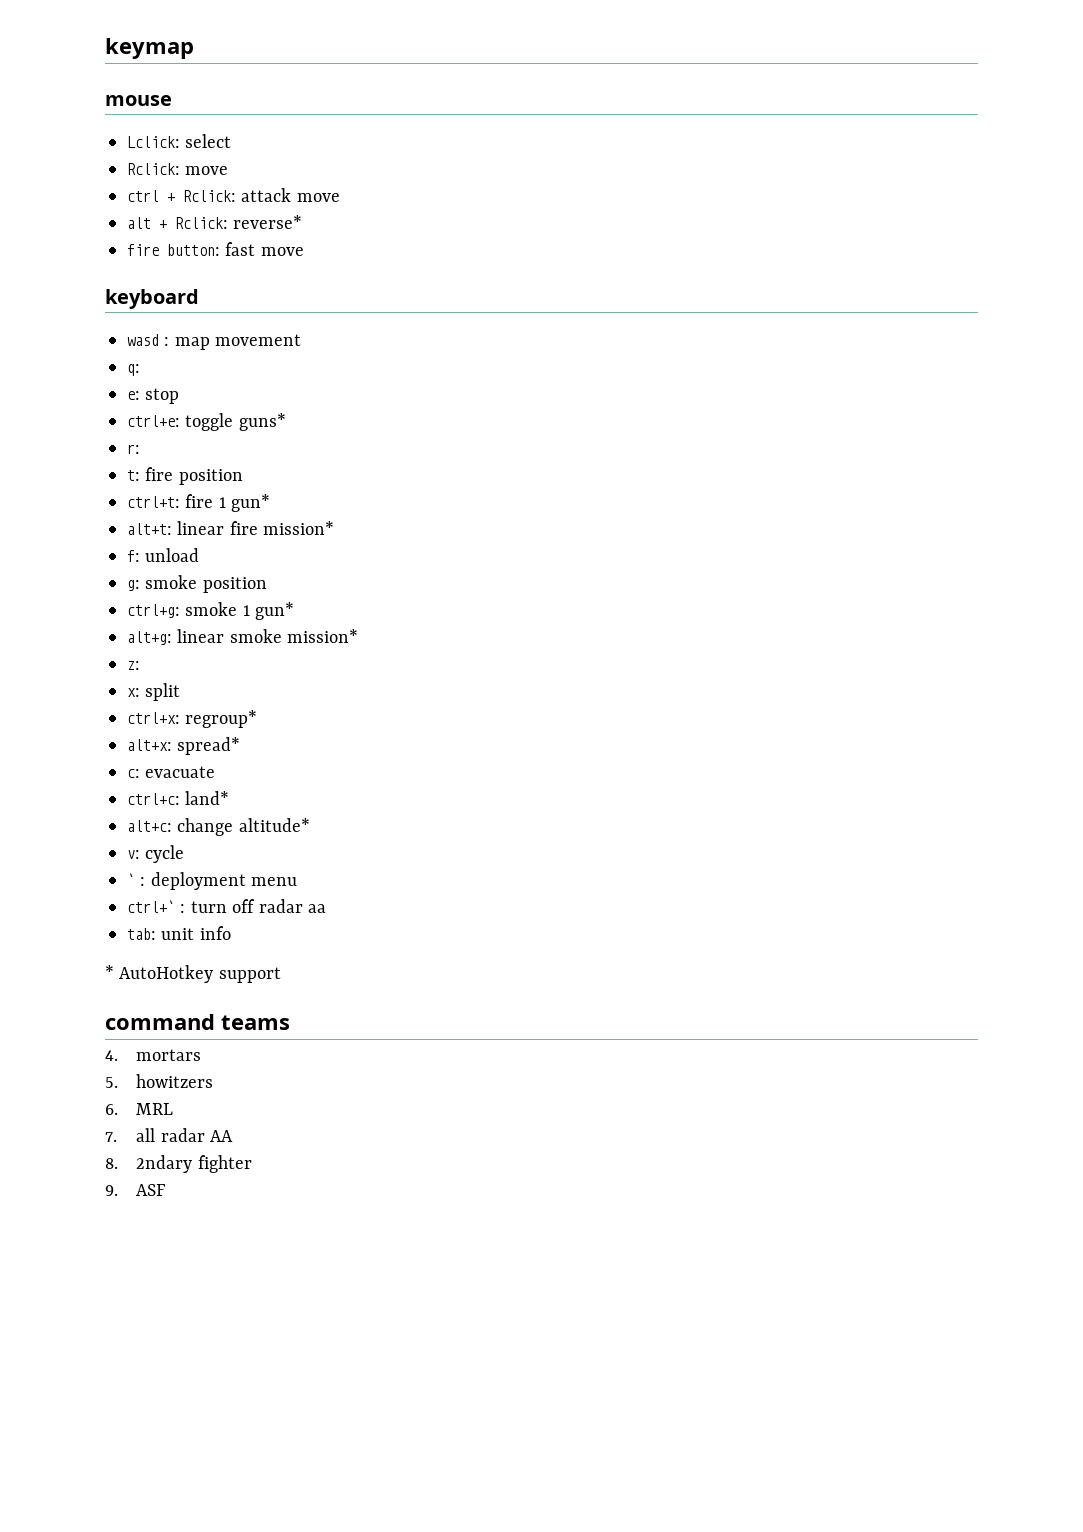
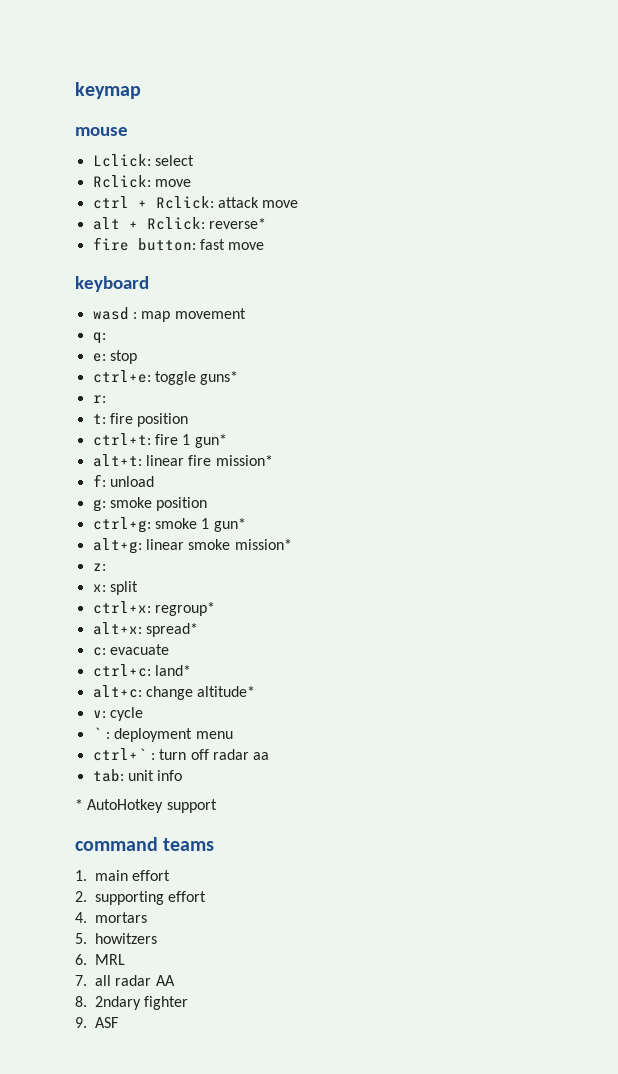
(290, 1022) none -> [75,870,171,881] [75,891,207,905] // 1. main effort // 2. supporting effort

